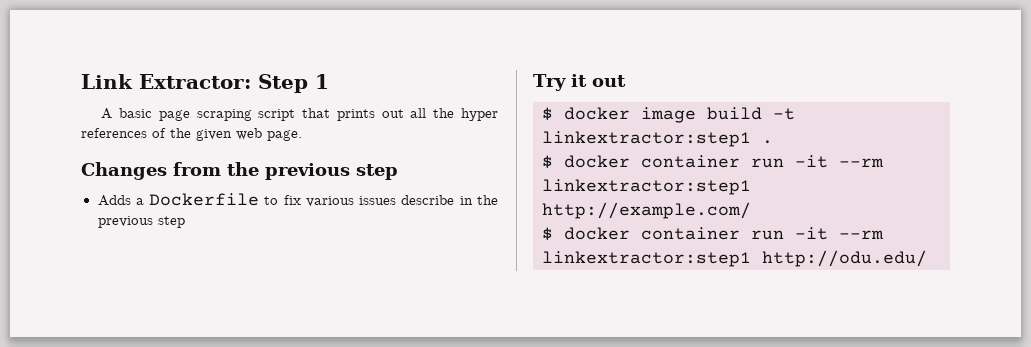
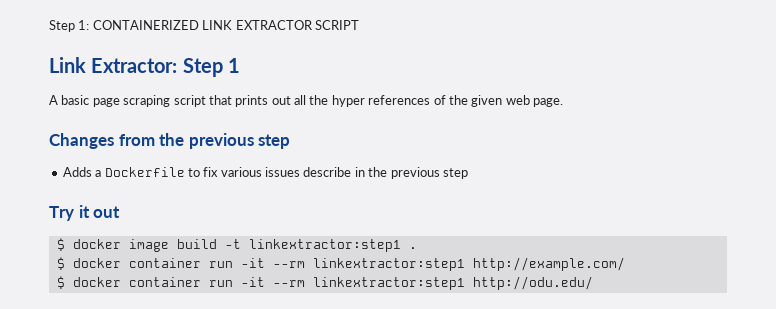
(81, 81) none -> [49,20,359,32] Step 1: CONTAINERIZED LINK EXTRACTOR SCRIPT //

